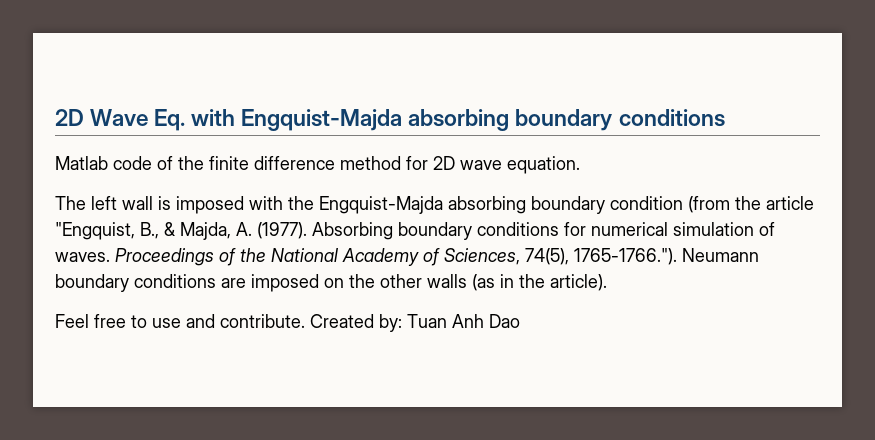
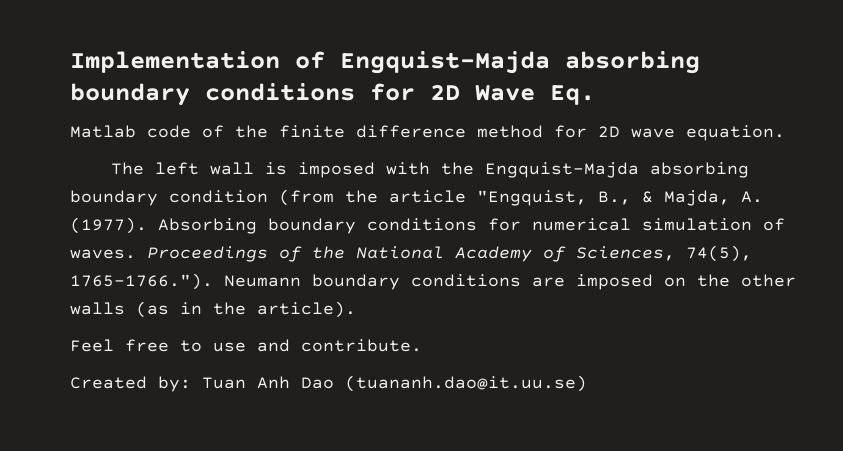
[55,109,236,131] 2D Wave Eq. with -> [70,51,325,73] Implementation of
(725, 118) none -> [370,83,595,105] for 2D Wave Eq.
(305, 321) none -> (422, 345) //
(520, 321) none -> [345,375,587,392] (tuananh.dao@it.uu.se)

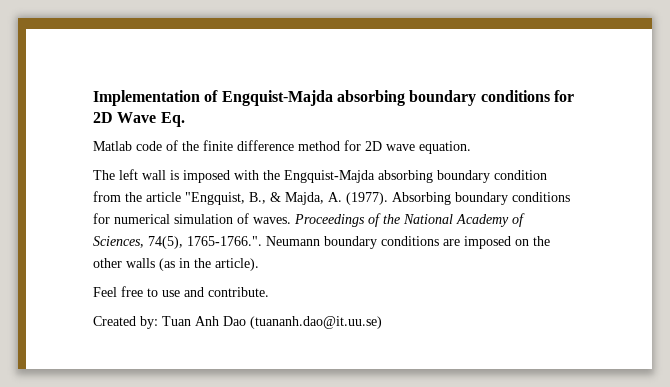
[279,189,334,206] (from -> [93,191,121,202] from
[70,273,213,290] 1765-1766."). -> [187,236,262,246] 1765-1766.".

